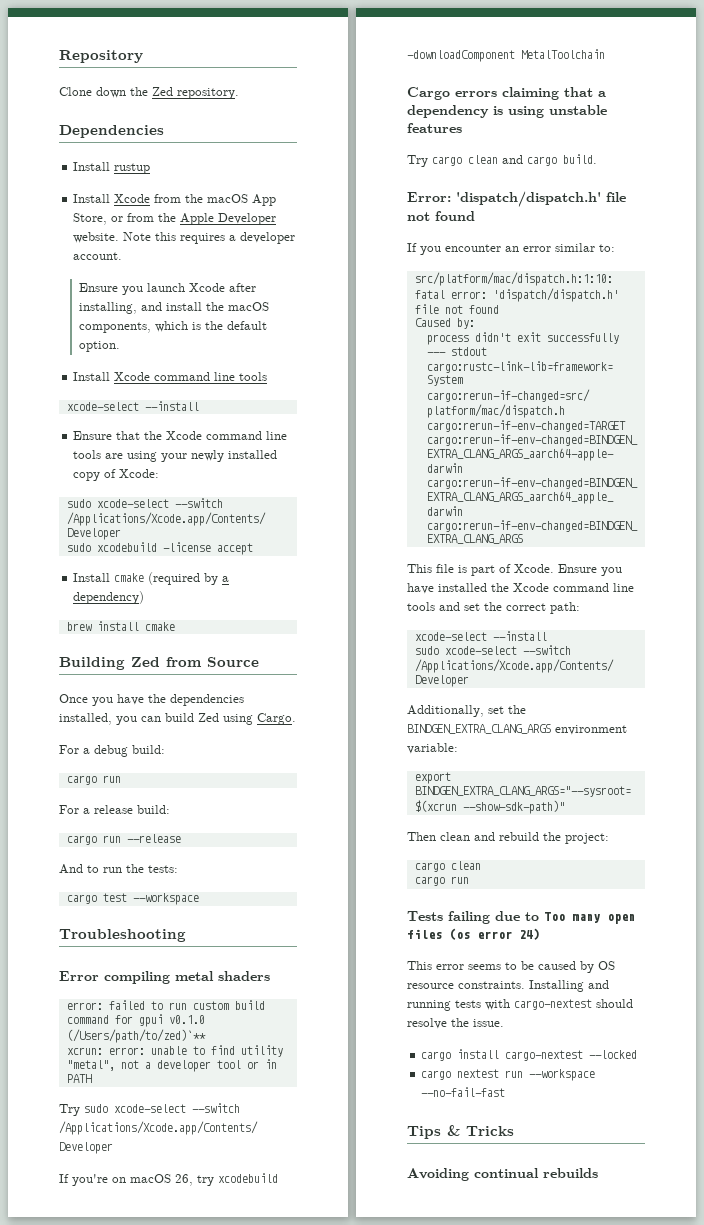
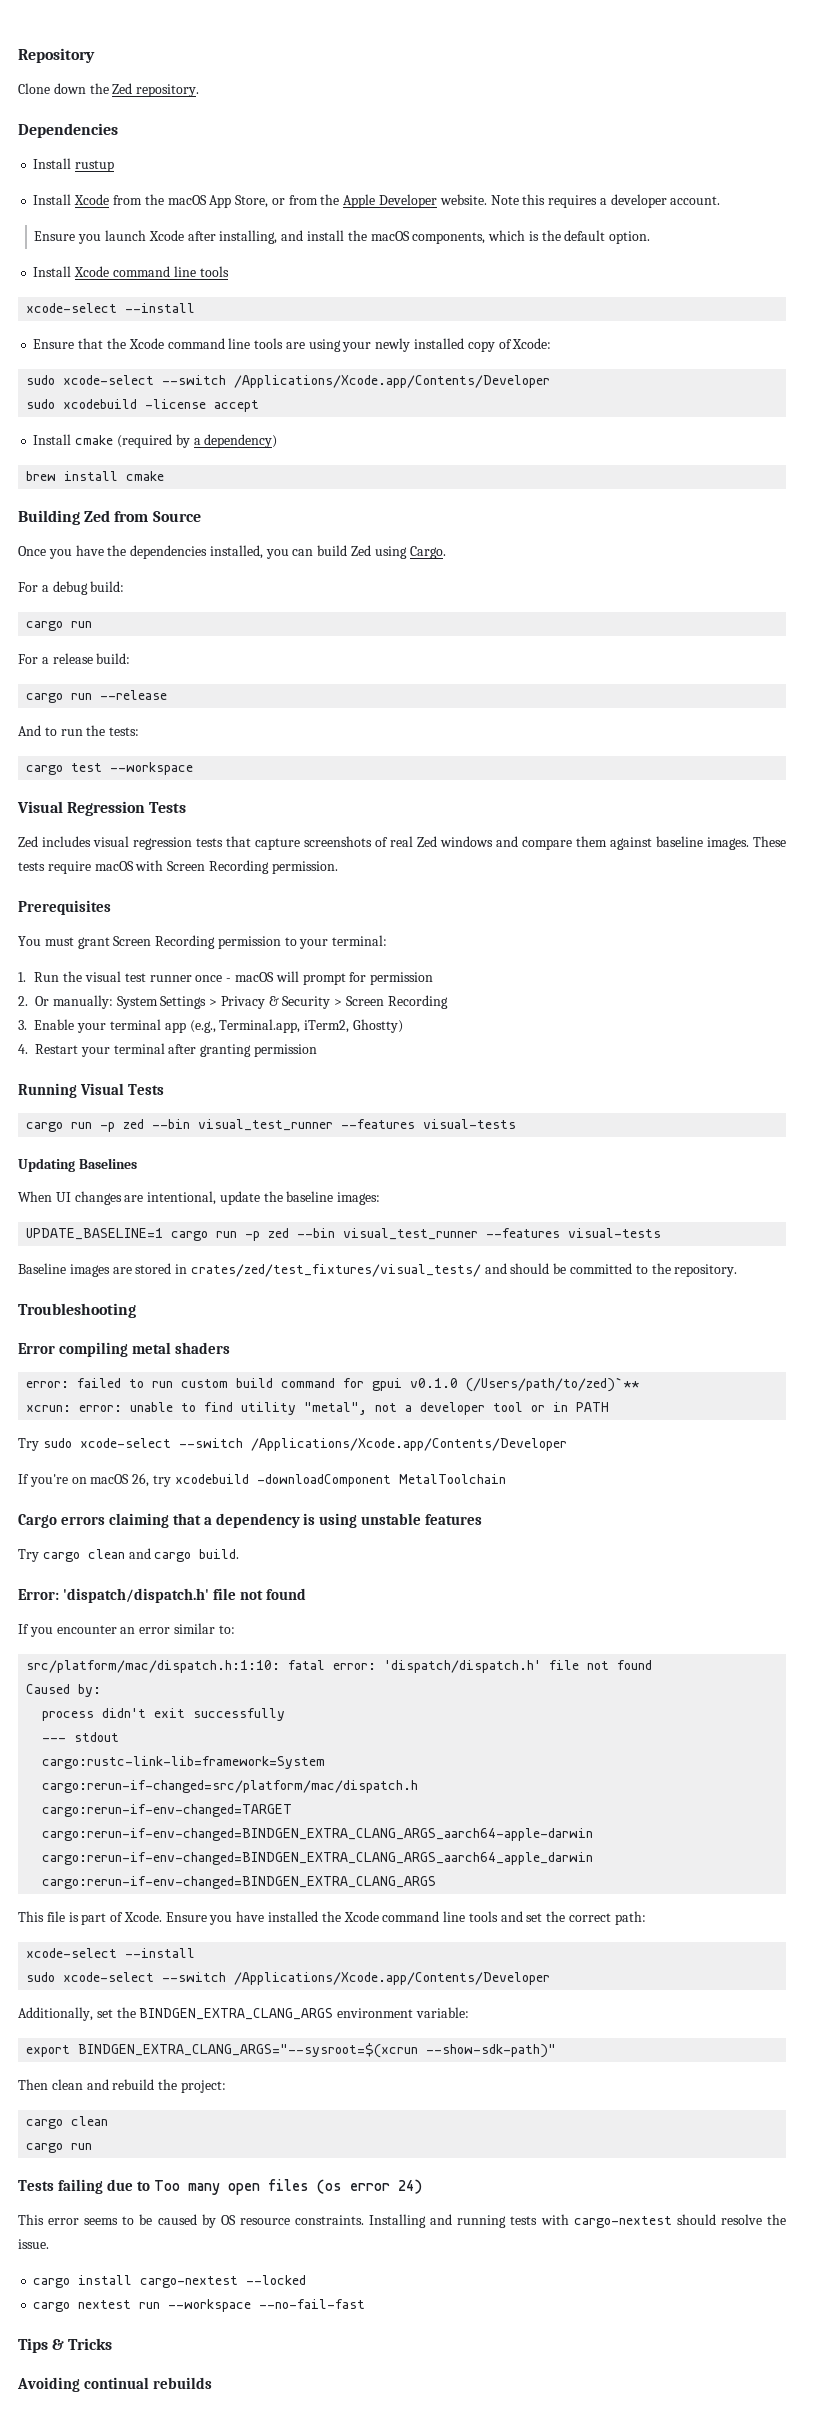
(199, 899) none -> [17,801,187,816] [18,836,786,850] [18,860,338,874] [18,900,111,915] [18,935,388,949] [18,971,434,985] [18,995,448,1009] [18,1019,403,1033] [18,1043,317,1057] [18,1083,164,1098] [26,1119,517,1132] [18,1158,137,1172] [18,1191,381,1205] [26,1228,662,1241] [18,1263,738,1277] // Visual Regression Tests // Zed includes visual regression tests that capture screenshots of real Zed windows and compare them against baseline images. These tests require macOS with Screen Recording permission. // Prerequisites // You must grant Screen Recording permission to your terminal: // 1. Run the visual test runner once - macOS will prompt for permission // 2. Or manually: System Settings > Privacy & Security > Screen Recording // 3. Enable your terminal app (e.g., Terminal.app, iTerm2, Ghostty) // 4. Restart your terminal after granting permission // Running Visual Tests // cargo run -p zed --bin visual_test_runner --features visual-tests // Updating Baselines // When UI changes are intentional, update the baseline images: // UPDATE_BASELINE=1 cargo run -p zed --bin visual_test_runner --features visual-tests // Baseline images are stored in crates/zed/test_fixtures/visual_tests/ and should be committed to the repository.

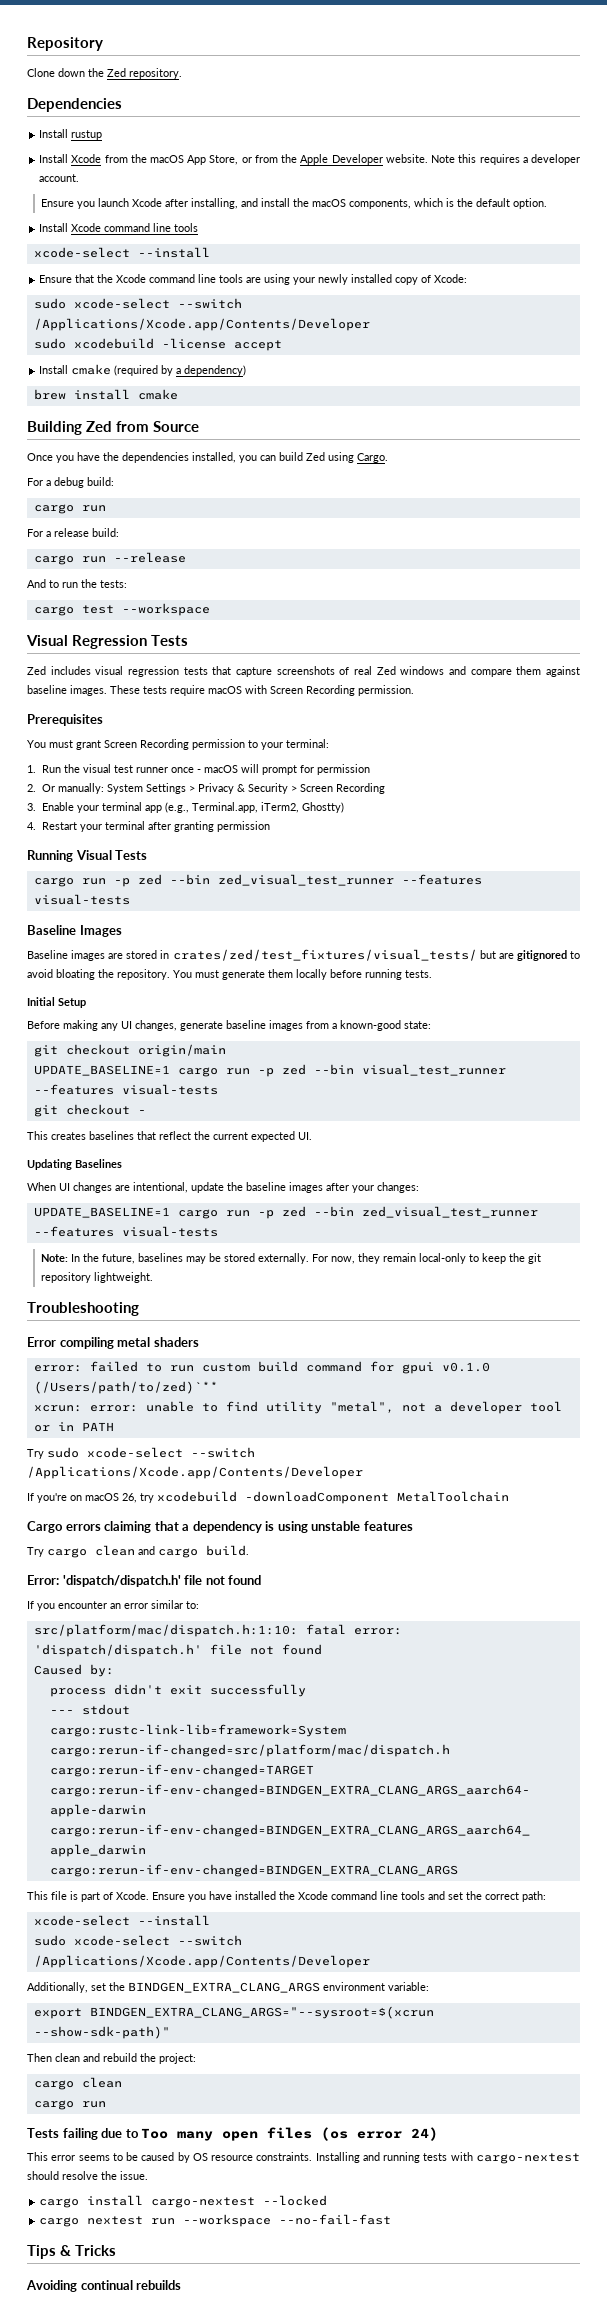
[198,1119,517,1131] visual_test_runner --features visual-tests -> [217,874,482,886] [33,894,130,905] [27,925,122,937] [27,949,580,961] [27,969,432,980] [27,997,86,1008] [27,1020,431,1031] [33,1044,226,1057] [33,1064,506,1077] [33,1084,218,1095] [33,1104,146,1117] [27,1131,312,1142] zed_visual_test_runner --features visual-tests // Baseline Images // Baseline images are stored in crates/zed/test_fixtures/visual_tests/ but are gitignored to avoid bloating the repository. You must generate them locally before running tests. // Initial Setup // Before making any UI changes, generate baseline images from a known-good state: // git checkout origin/main // UPDATE_BASELINE=1 cargo run -p zed --bin visual_test_runner --features visual-tests // git checkout - // This creates baselines that reflect the current expected UI.
[337,1192,381,1205] [26,1228,662,1241] [18,1263,738,1277] images: // UPDATE_BASELINE=1 cargo run -p zed --bin visual_test_runner --features visual-tests // Baseline images are stored in crates/zed/test_fixtures/visual_tests/ and should be committed to the repository. -> [289,1182,419,1193] [33,1206,538,1219] [33,1226,218,1237] [40,1253,541,1264] [40,1272,153,1283] images after your changes: // UPDATE_BASELINE=1 cargo run -p zed --bin zed_visual_test_runner --features visual-tests // Note: In the future, baselines may be stored externally. For now, they remain local-only to keep the git repository lightweight.

